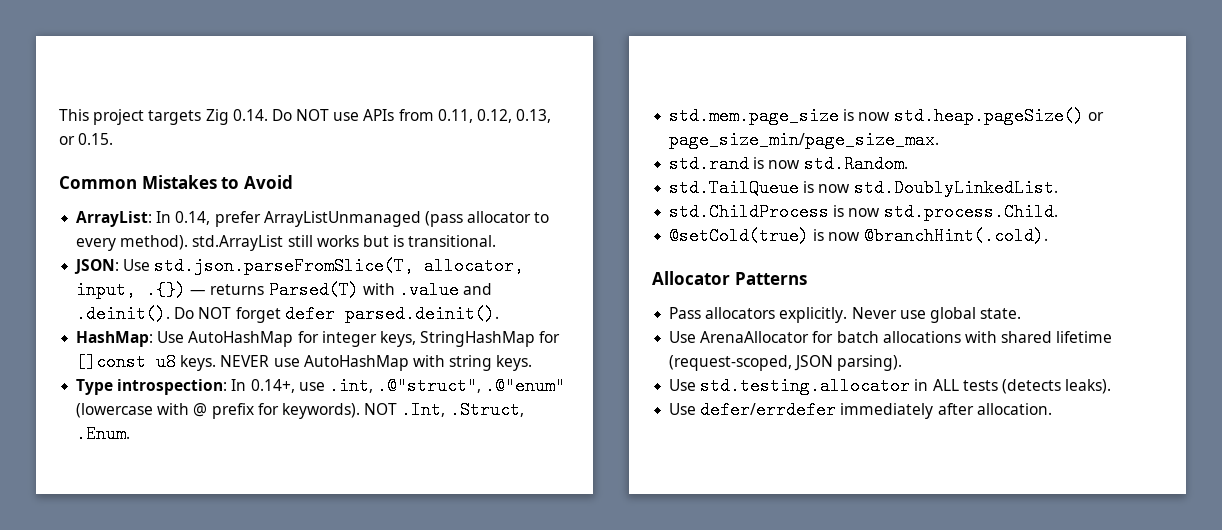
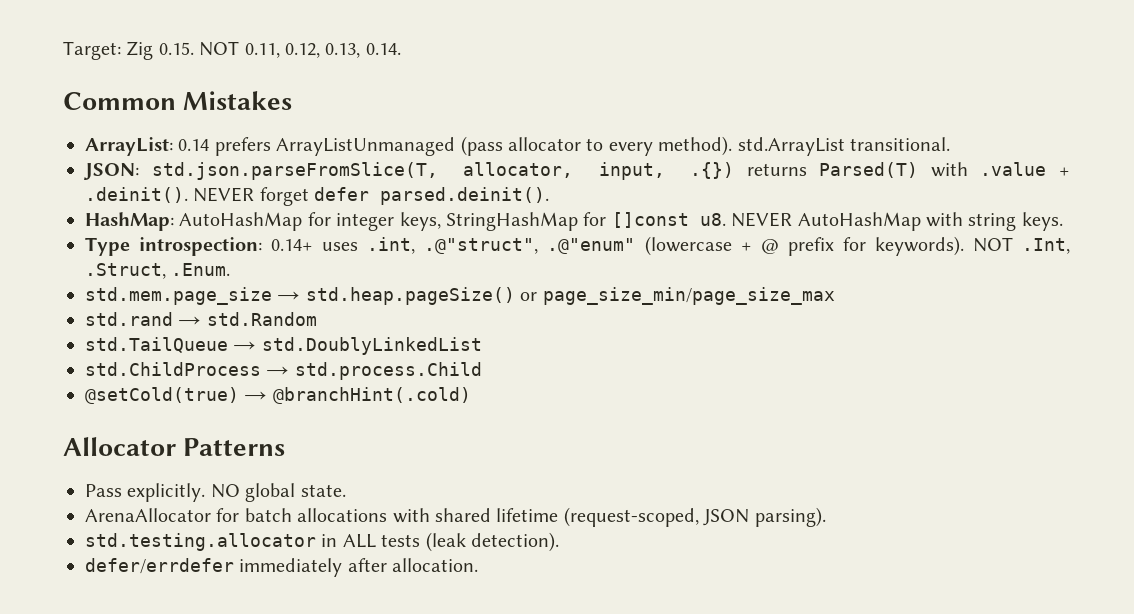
[59,109,434,125] This project targets Zig 0.14. Do NOT use APIs from -> [63,41,240,60] Target: Zig 0.15. NOT
[59,133,114,145] or 0.15. -> [365,43,401,55] 0.14.
[221,175,293,189] to Avoid -> (293, 100) none
[156,211,261,227] In 0.14, prefer -> [178,137,271,156] 0.14 prefers
[287,235,405,247] still works but is -> (845, 146) none
[123,259,151,271] Use -> (139, 171) none
[190,290,207,295] — -> (735, 170) none
[463,283,493,295] [76,305,232,323] and .deinit(). Do NOT -> [1058,167,1070,176] [85,187,255,203] + .deinit(). NEVER
[157,331,185,343] Use -> (174, 221) none
[156,353,300,371] u8 keys. NEVER use -> [699,212,793,227] u8. NEVER
[231,379,325,393] In 0.14+, use -> [271,239,359,251] 0.14+ uses
[157,403,190,415] with -> [740,242,752,251] +
[843,109,891,121] is now -> [277,291,301,301] →
[669,131,940,149] page_size_min/page_size_max. -> [542,287,835,305] page_size_min/page_size_max
[753,155,908,173] [669,179,1058,197] [669,203,1058,221] [669,227,1048,245] is now std.Random. // std.TailQueue is now std.DoublyLinkedList. // std.ChildProcess is now std.process.Child. // @setCold(true) is now @branchHint(.cold). -> [178,312,317,326] [85,337,482,355] [85,362,482,380] [85,387,471,404] → std.Random // std.TailQueue → std.DoublyLinkedList // std.ChildProcess → std.process.Child // @setCold(true) → @branchHint(.cold)
[705,307,926,323] allocators explicitly. Never use -> [127,483,240,502] explicitly. NO
[669,331,697,343] Use -> (346, 490) none
[669,379,697,391] Use -> (826, 517) none
[1001,379,1112,394] [669,403,697,415] (detects leaks). // Use -> [425,532,559,552] (leak detection). //

